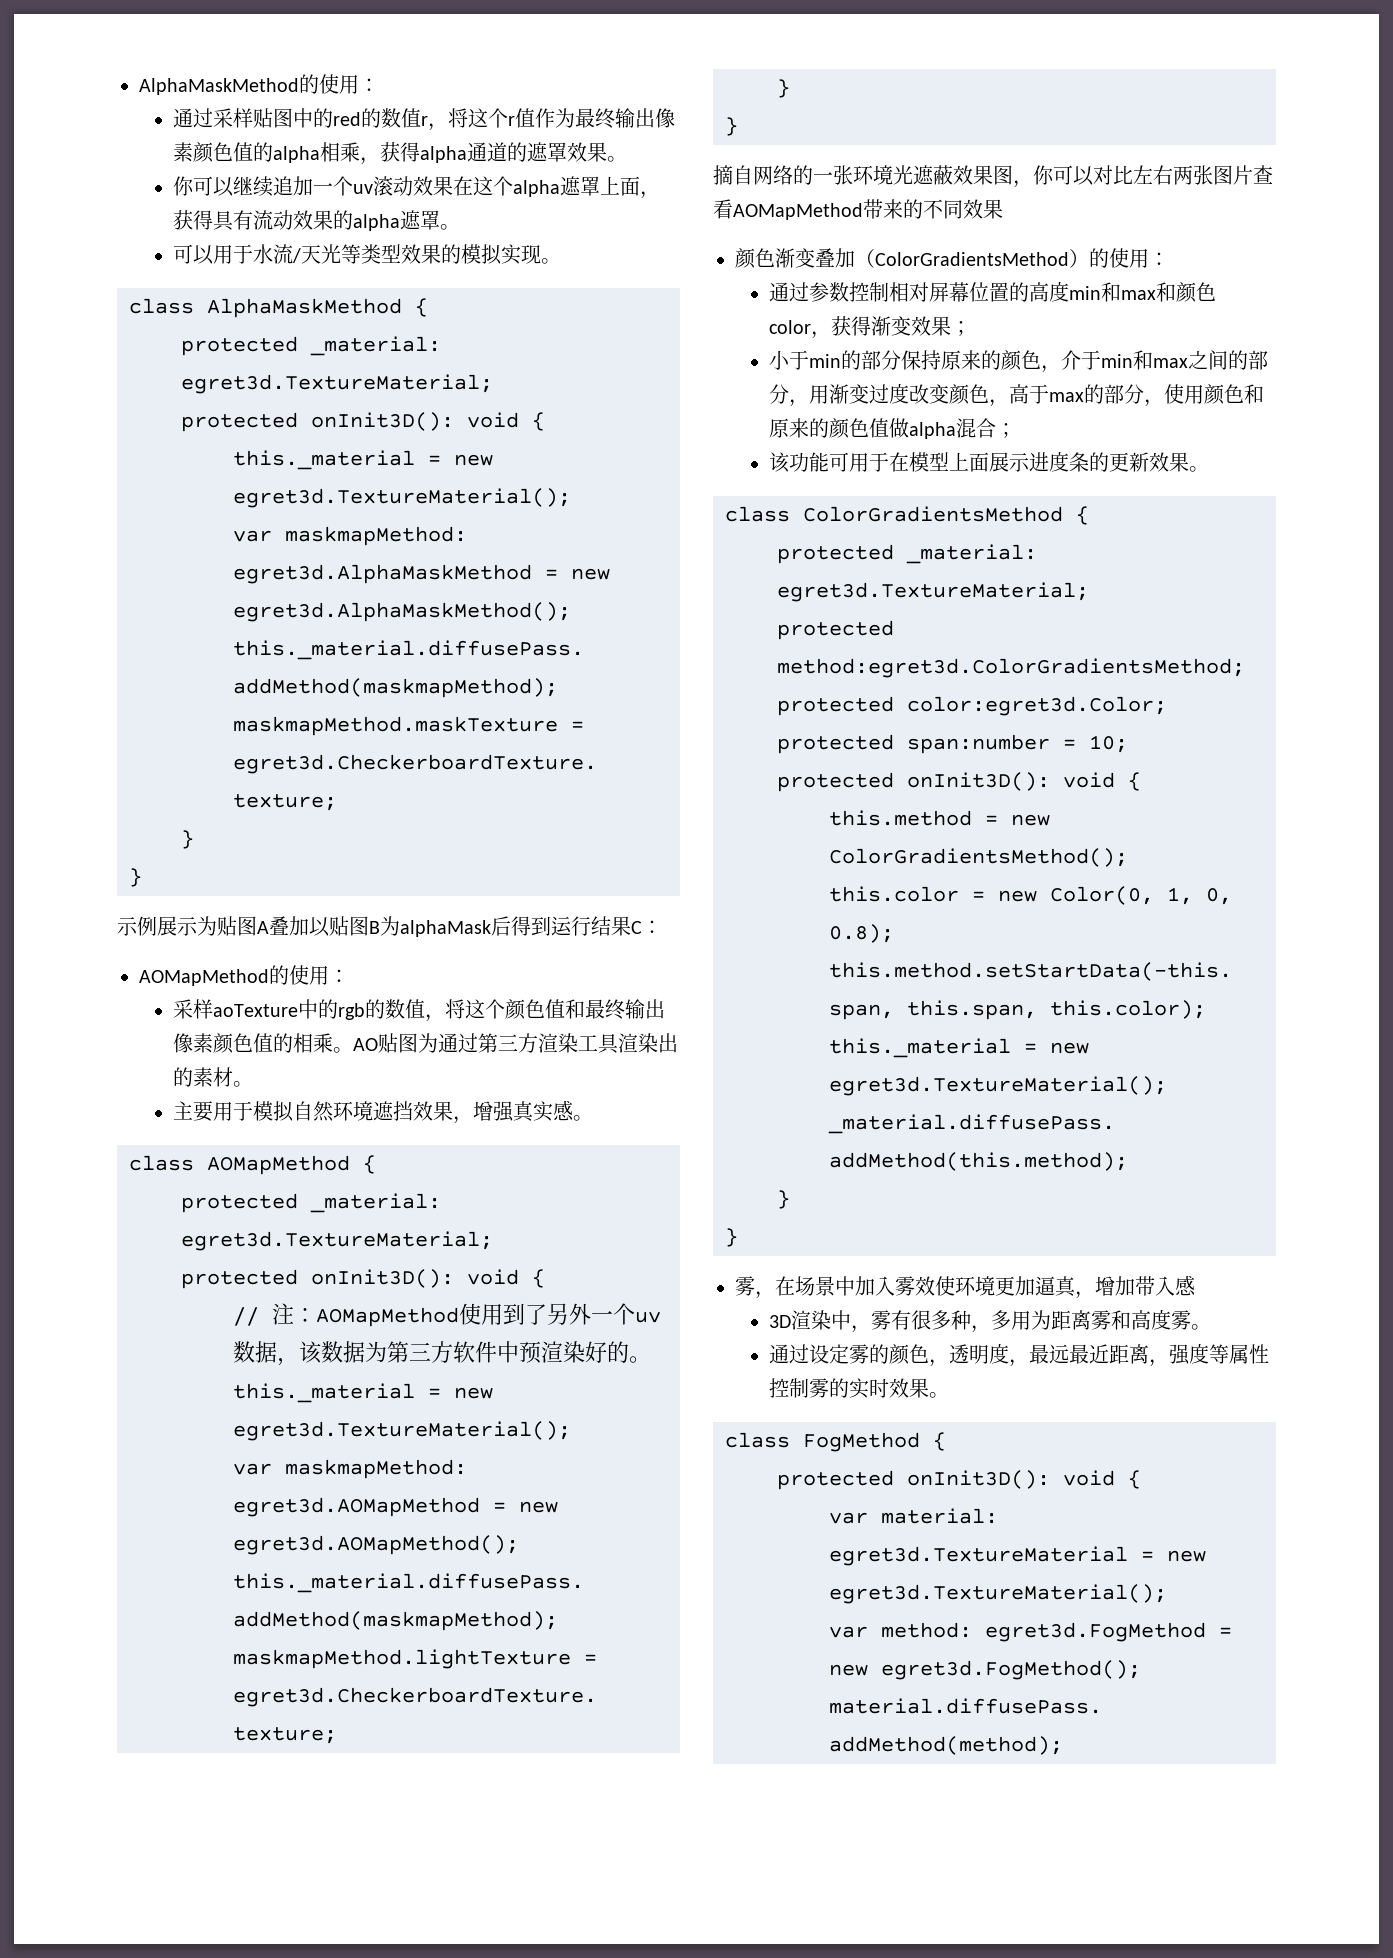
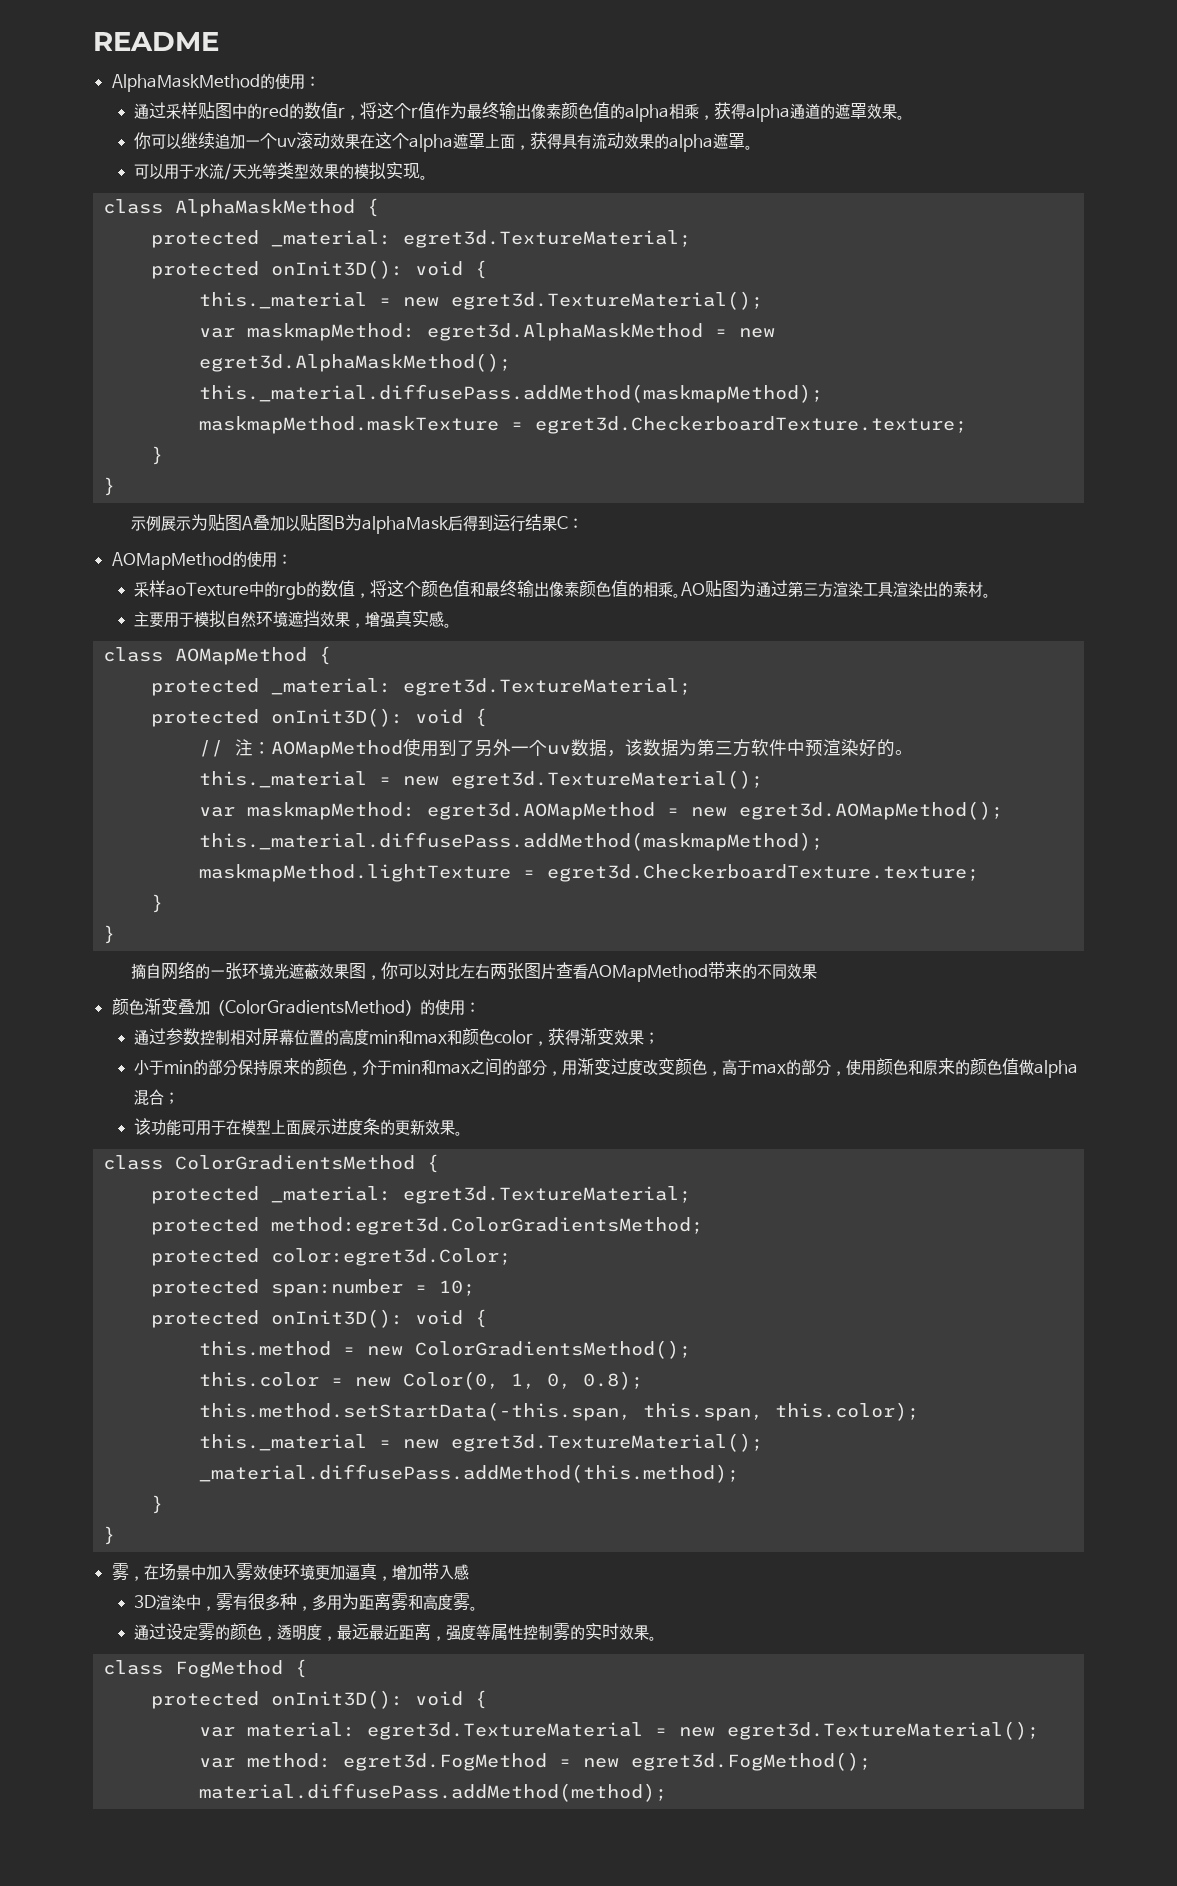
(139, 86) none -> [93,32,219,51] README //

